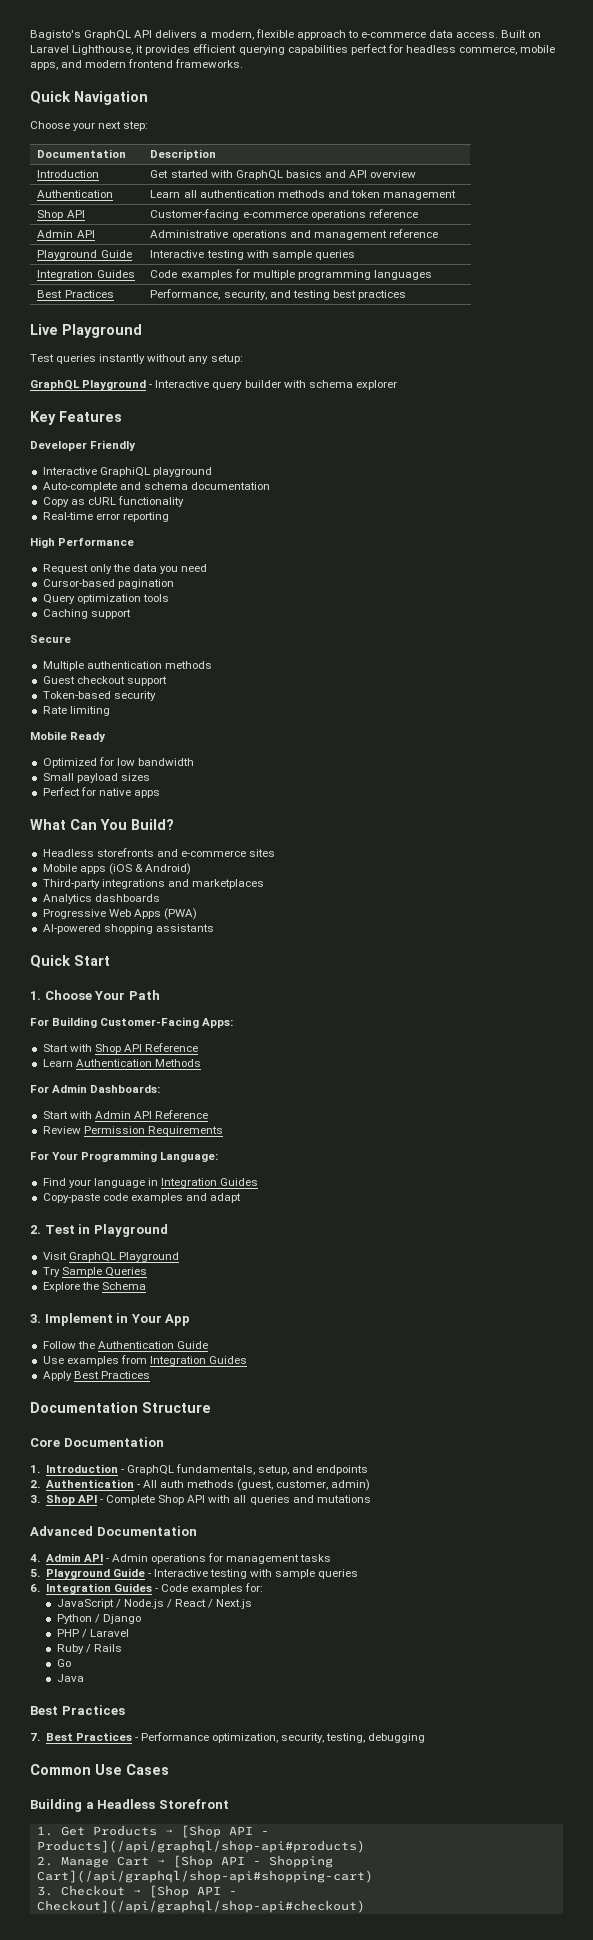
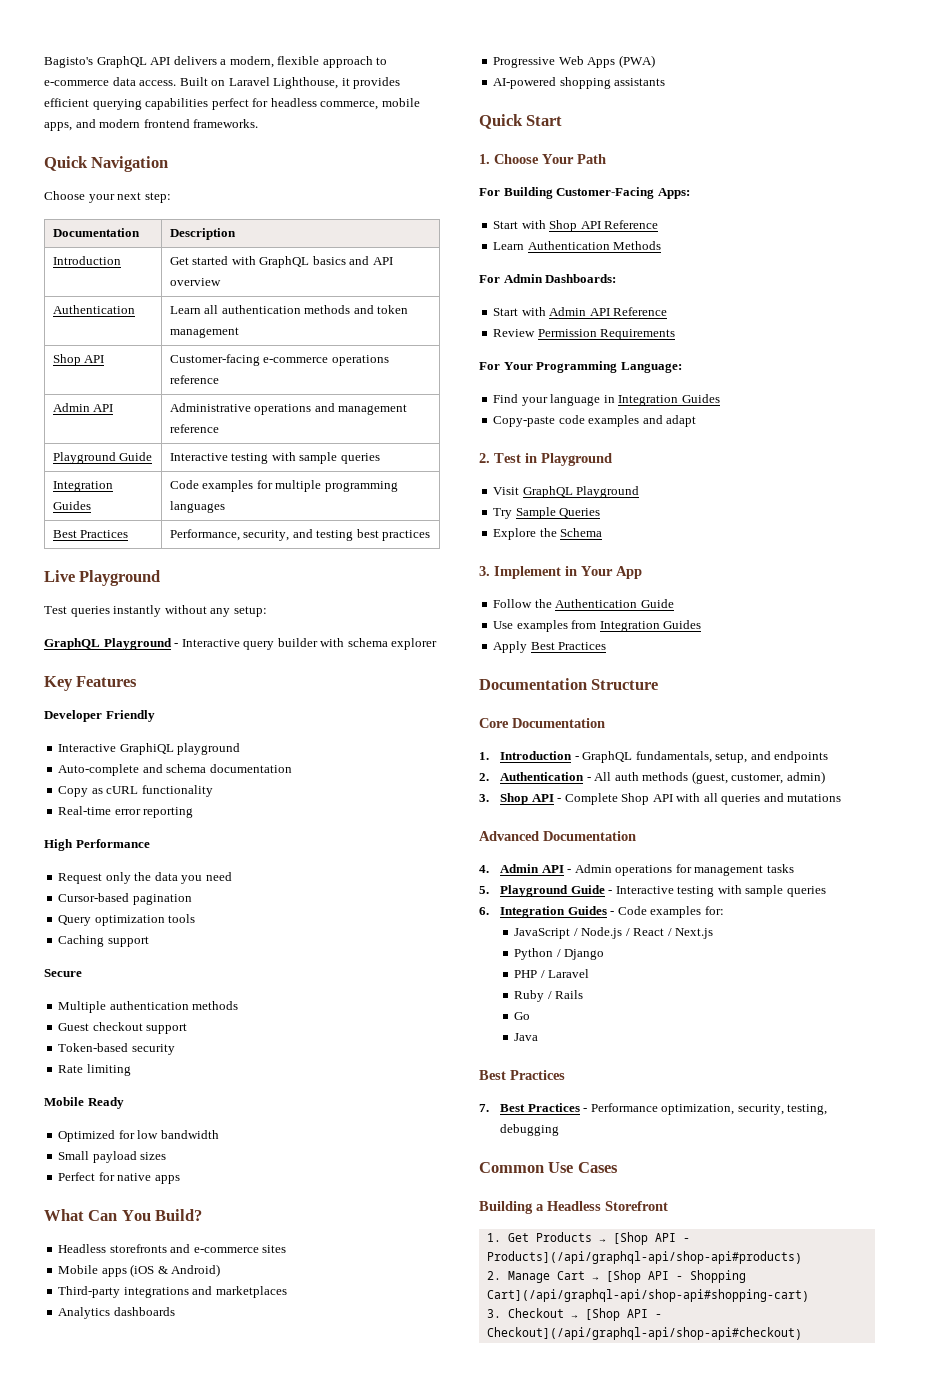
[36,1840,365,1853] Products](/api/graphql/shop-api#products) -> [486,1251,802,1264] Products](/api/graphql-api/shop-api#products)
[36,1870,373,1883] Cart](/api/graphql/shop-api#shopping-cart) -> [486,1289,809,1302] Cart](/api/graphql-api/shop-api#shopping-cart)
[36,1900,365,1913] Checkout](/api/graphql/shop-api#checkout) -> [486,1327,802,1340] Checkout](/api/graphql-api/shop-api#checkout)

